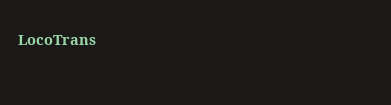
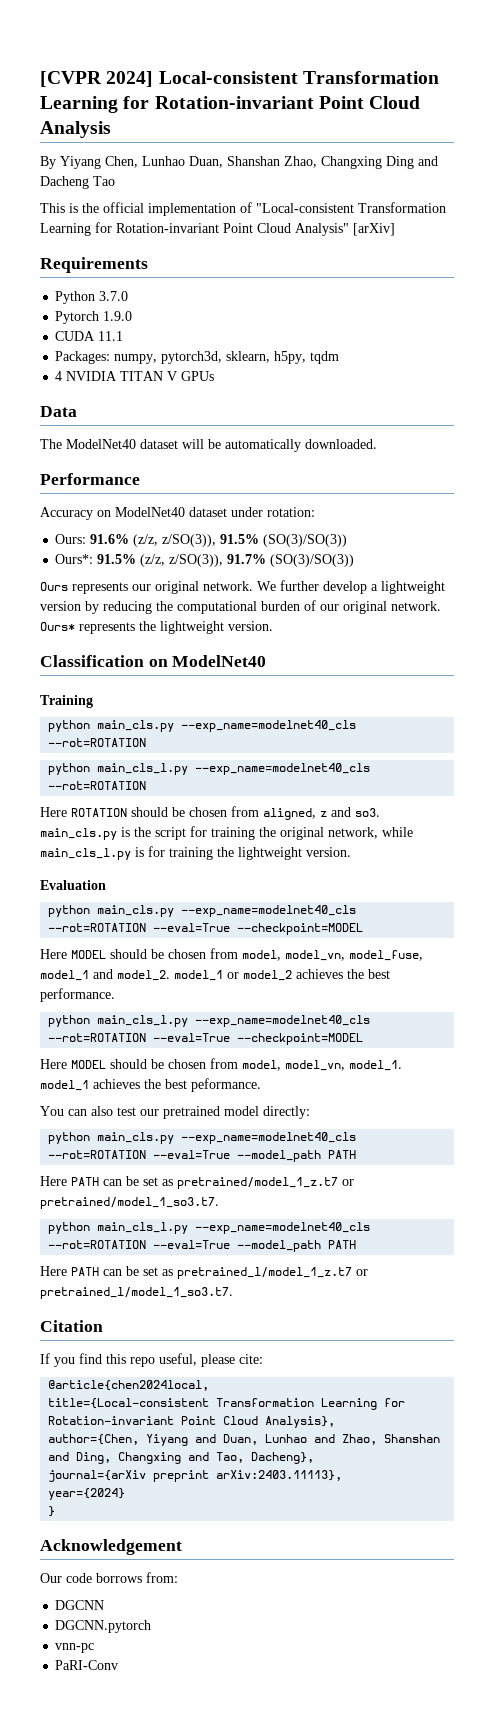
[18,35,96,45] LocoTrans -> [40,71,439,87] [40,96,421,113] [40,121,111,138] [40,156,438,169] [40,176,115,189] [40,202,446,216] [40,222,395,236] [40,257,148,273] [55,291,129,304] [55,311,133,324] [55,331,124,341] [55,351,340,364] [55,371,215,381] [40,406,77,417] [40,439,377,452] [40,473,140,485] [40,507,315,520] [55,534,348,547] [55,554,355,567] [40,580,445,594] [40,600,441,614] [40,621,273,634] [40,655,267,667] [40,695,93,708] [48,720,357,732] [48,738,147,747] [48,763,371,775] [48,781,147,790] [40,806,380,820] [40,826,413,840] [40,846,351,860] [40,880,106,890] [48,905,357,917] [48,923,364,935] [40,948,423,961] [40,969,390,981] [40,988,115,1002] [48,1015,371,1027] [48,1033,364,1045] [40,1058,402,1071] [40,1078,261,1092] [40,1106,310,1119] [48,1132,357,1144] [48,1150,357,1162] [40,1176,354,1189] [40,1197,219,1209] [48,1222,371,1234] [48,1240,357,1252] [40,1266,368,1279] [40,1287,233,1299] [40,1320,103,1332] [40,1353,263,1367] [48,1380,210,1391] [48,1398,406,1410] [48,1416,336,1428] [48,1434,441,1446] [48,1452,315,1464] [48,1470,343,1482] [48,1488,126,1500] [48,1506,56,1517] [40,1539,182,1555] [40,1572,178,1583] [55,1600,105,1610] [55,1620,152,1633] [55,1643,95,1653] [55,1660,119,1670] [CVPR 2024] Local-consistent Transformation Learning for Rotation-invariant Point Cloud Analysis // By Yiyang Chen, Lunhao Duan, Shanshan Zhao, Changxing Ding and Dacheng Tao // This is the official implementation of "Local-consistent Transformation Learning for Rotation-invariant Point Cloud Analysis" [arXiv] // Requirements // Python 3.7.0 // Pytorch 1.9.0 // CUDA 11.1 // Packages: numpy, pytorch3d, sklearn, h5py, tqdm // 4 NVIDIA TITAN V GPUs // Data // The ModelNet40 dataset will be automatically downloaded. // Performance // Accuracy on ModelNet40 dataset under rotation: // Ours: 91.6% (z/z, z/SO(3)), 91.5% (SO(3)/SO(3)) // Ours*: 91.5% (z/z, z/SO(3)), 91.7% (SO(3)/SO(3)) // Ours represents our original network. We further develop a lightweight version by reducing the computational burden of our original network. Ours* represents the lightweight version. // Classification on ModelNet40 // Training // python main_cls.py --exp_name=modelnet40_cls --rot=ROTATION // python main_cls_l.py --exp_name=modelnet40_cls --rot=ROTATION // Here ROTATION should be chosen from aligned, z and so3. main_cls.py is the script for training the original network, while main_cls_l.py is for training the lightweight version. // Evaluation // python main_cls.py --exp_name=modelnet40_cls --rot=ROTATION --eval=True --checkpoint=MODEL // Here MODEL should be chosen from model, model_vn, model_fuse, model_1 and model_2. model_1 or model_2 achieves the best performance. // python main_cls_l.py --exp_name=modelnet40_cls --rot=ROTATION --eval=True --checkpoint=MODEL // Here MODEL should be chosen from model, model_vn, model_1. model_1 achieves the best peformance. // You can also test our pretrained model directly: // python main_cls.py --exp_name=modelnet40_cls --rot=ROTATION --eval=True --model_path PATH // Here PATH can be set as pretrained/model_1_z.t7 or pretrained/model_1_so3.t7. // python main_cls_l.py --exp_name=modelnet40_cls --rot=ROTATION --eval=True --model_path PATH // Here PATH can be set as pretrained_l/model_1_z.t7 or pretrained_l/model_1_so3.t7. // Citation // If you find this repo useful, please cite: // @article{chen2024local, // title={Local-consistent Transformation Learning for Rotation-invariant Point Cloud Analysis}, // author={Chen, Yiyang and Duan, Lunhao and Zhao, Shanshan and Ding, Changxing and Tao, Dacheng}, // journal={arXiv preprint arXiv:2403.11113}, // year={2024} // } // Acknowledgement // Our code borrows from: // DGCNN // DGCNN.pytorch // vnn-pc // PaRI-Conv

